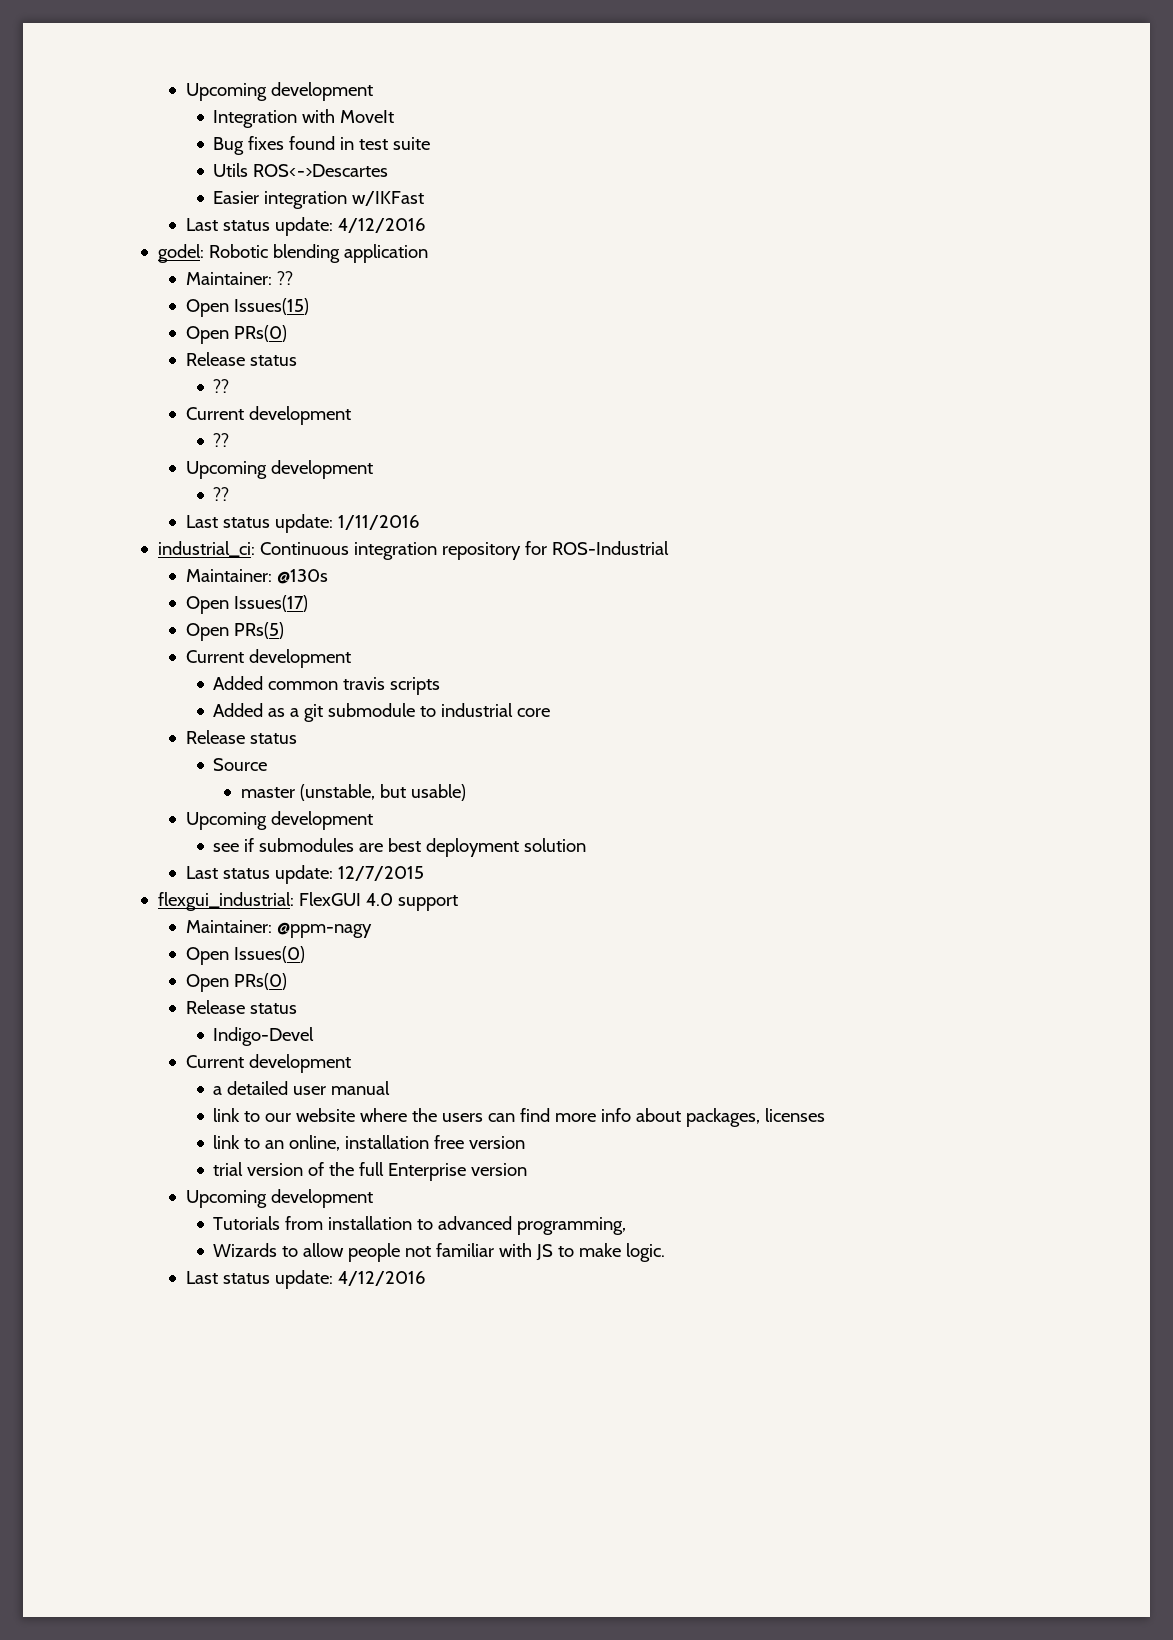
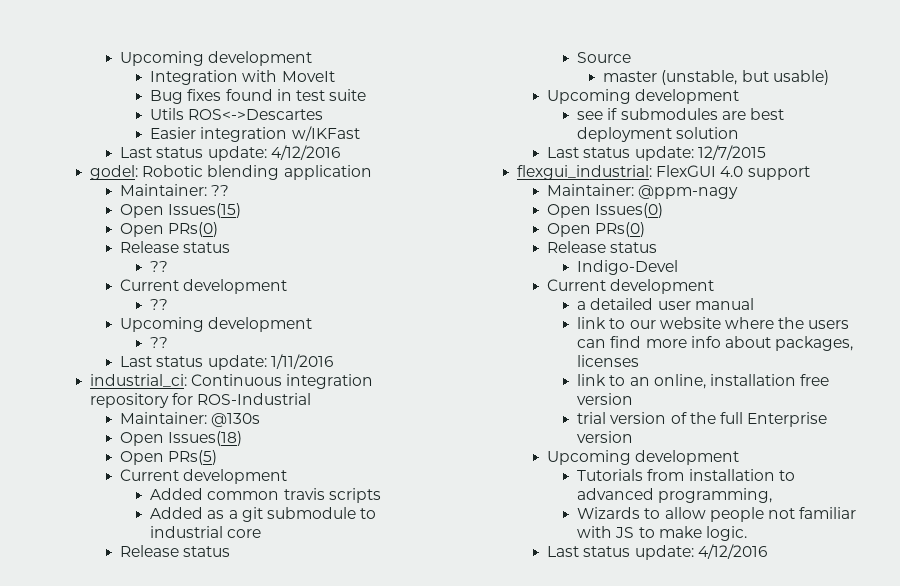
[233,595,308,612] Issues(17) -> [168,431,243,446] Issues(18)

